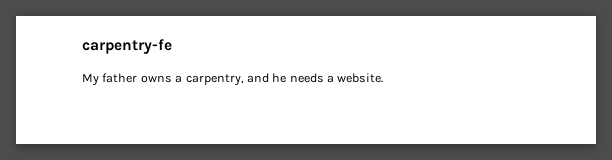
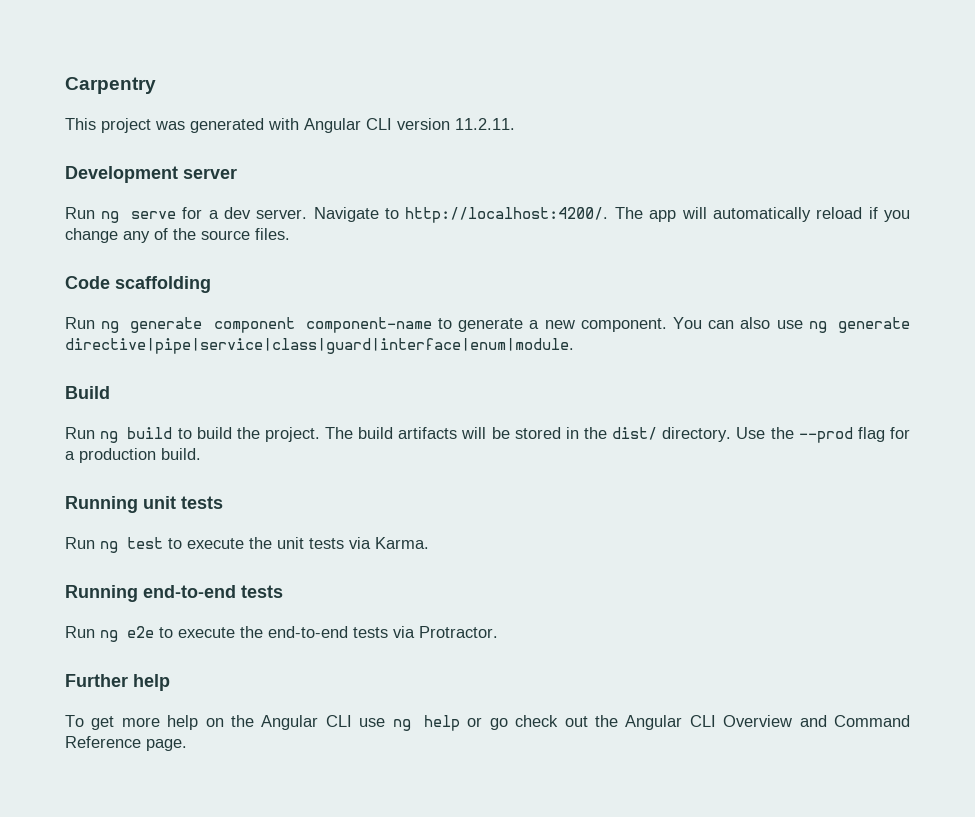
[82,39,172,54] [82,73,384,86] carpentry-fe // My father owns a carpentry, and he needs a website. -> [65,77,156,94] [65,118,515,133] [65,166,237,183] [65,207,910,223] [65,228,290,243] [65,276,211,293] [65,317,911,333] [65,338,574,354] [65,386,110,399] [65,427,911,443] [65,448,201,463] [65,496,223,513] [65,537,429,553] [65,585,283,602] [65,626,498,642] [65,674,170,691] [65,715,911,731] [65,736,187,751] Carpentry // This project was generated with Angular CLI version 11.2.11. // Development server // Run ng serve for a dev server. Navigate to http://localhost:4200/. The app will automatically reload if you change any of the source files. // Code scaffolding // Run ng generate component component-name to generate a new component. You can also use ng generate directive|pipe|service|class|guard|interface|enum|module. // Build // Run ng build to build the project. The build artifacts will be stored in the dist/ directory. Use the --prod flag for a production build. // Running unit tests // Run ng test to execute the unit tests via Karma. // Running end-to-end tests // Run ng e2e to execute the end-to-end tests via Protractor. // Further help // To get more help on the Angular CLI use ng help or go check out the Angular CLI Overview and Command Reference page.

